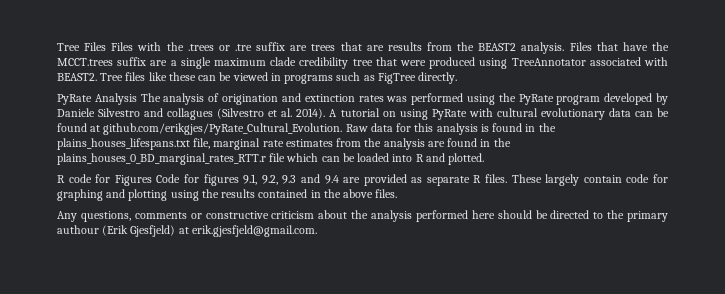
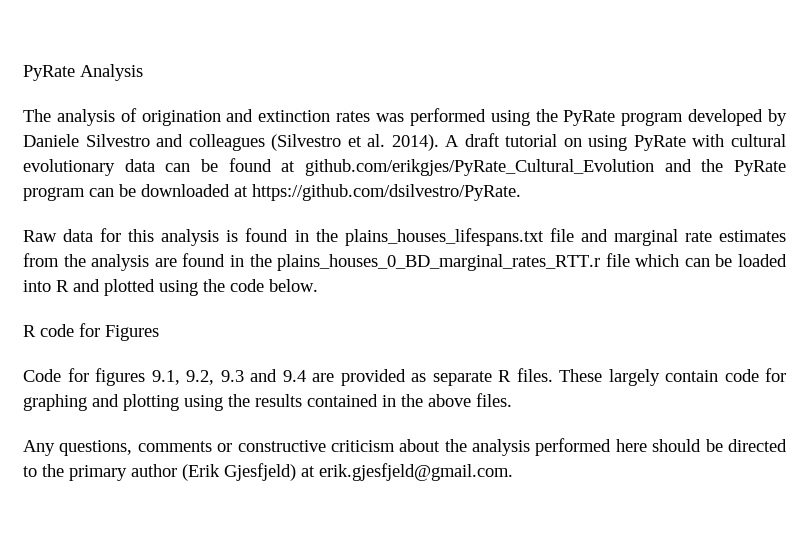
[57,42,669,54] [57,57,668,69] [57,72,458,84] Tree Files Files with the .trees or .tre suffix are trees that are results from the BEAST2 analysis. Files that have the MCCT.trees suffix are a single maximum clade credibility tree that were produced using TreeAnnotator associated with BEAST2. Tree files like these can be viewed in programs such as FigTree directly. // -> (23, 73) none
(137, 99) none -> (143, 72) //
[167,108,214,120] collagues -> [188,134,265,151] colleagues
(338, 113) none -> [464,133,500,147] draft
[103,123,343,135] github.com/erikgjes/PyRate_Cultural_Evolution. -> [305,159,786,176] [23,184,521,201] github.com/erikgjes/PyRate_Cultural_Evolution and the PyRate program can be downloaded at https://github.com/dsilvestro/PyRate. //
[193,138,211,149] file, -> [549,228,608,242] file and
[448,153,485,165] plotted. -> [104,279,318,296] plotted using the code below.
(152, 180) none -> (159, 333) //
[57,225,99,234] authour -> [131,464,177,477] author

